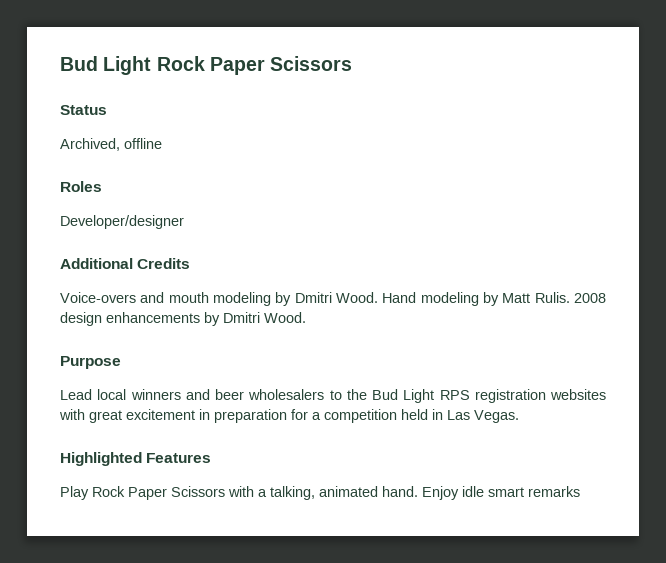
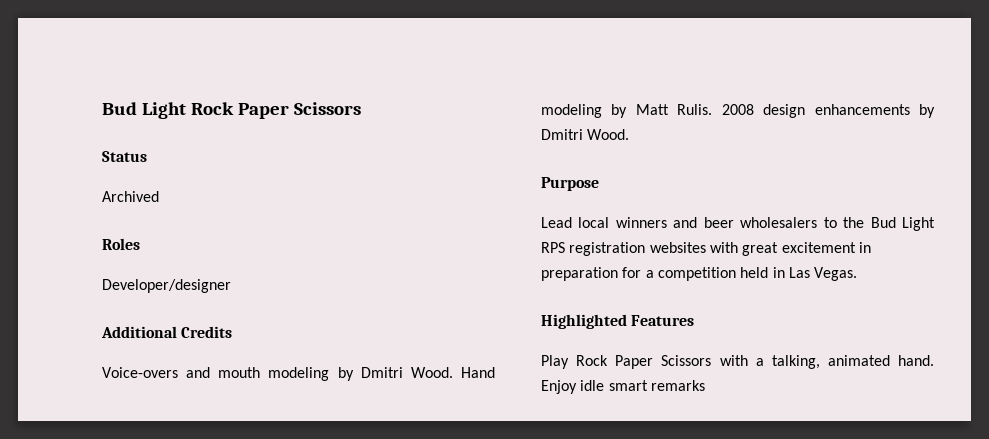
[60,138,162,151] Archived, offline -> [102,191,159,202] Archived

